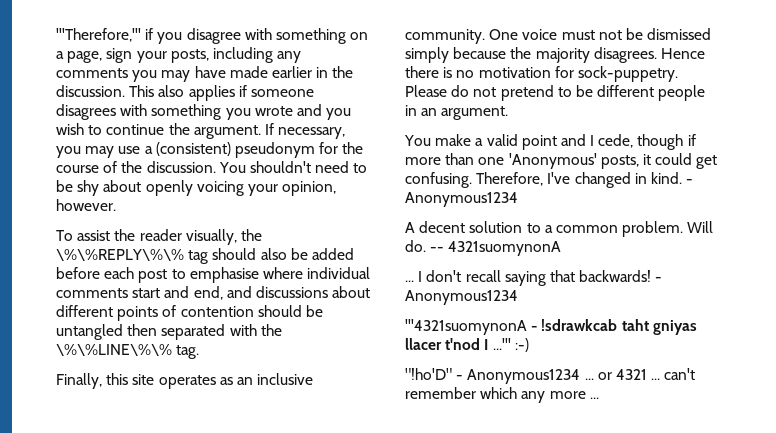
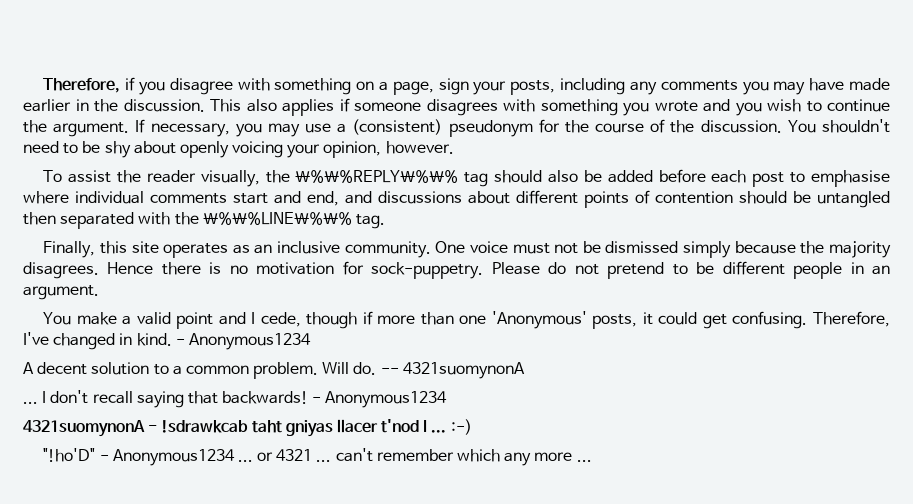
[56,28,141,42] '''Therefore,''' -> [43,78,121,93] Therefore,
[405,319,527,335] '''4321suomynonA -> [23,420,145,437] 4321suomynonA
[492,338,511,350] ...''' -> [431,430,447,433] ...

